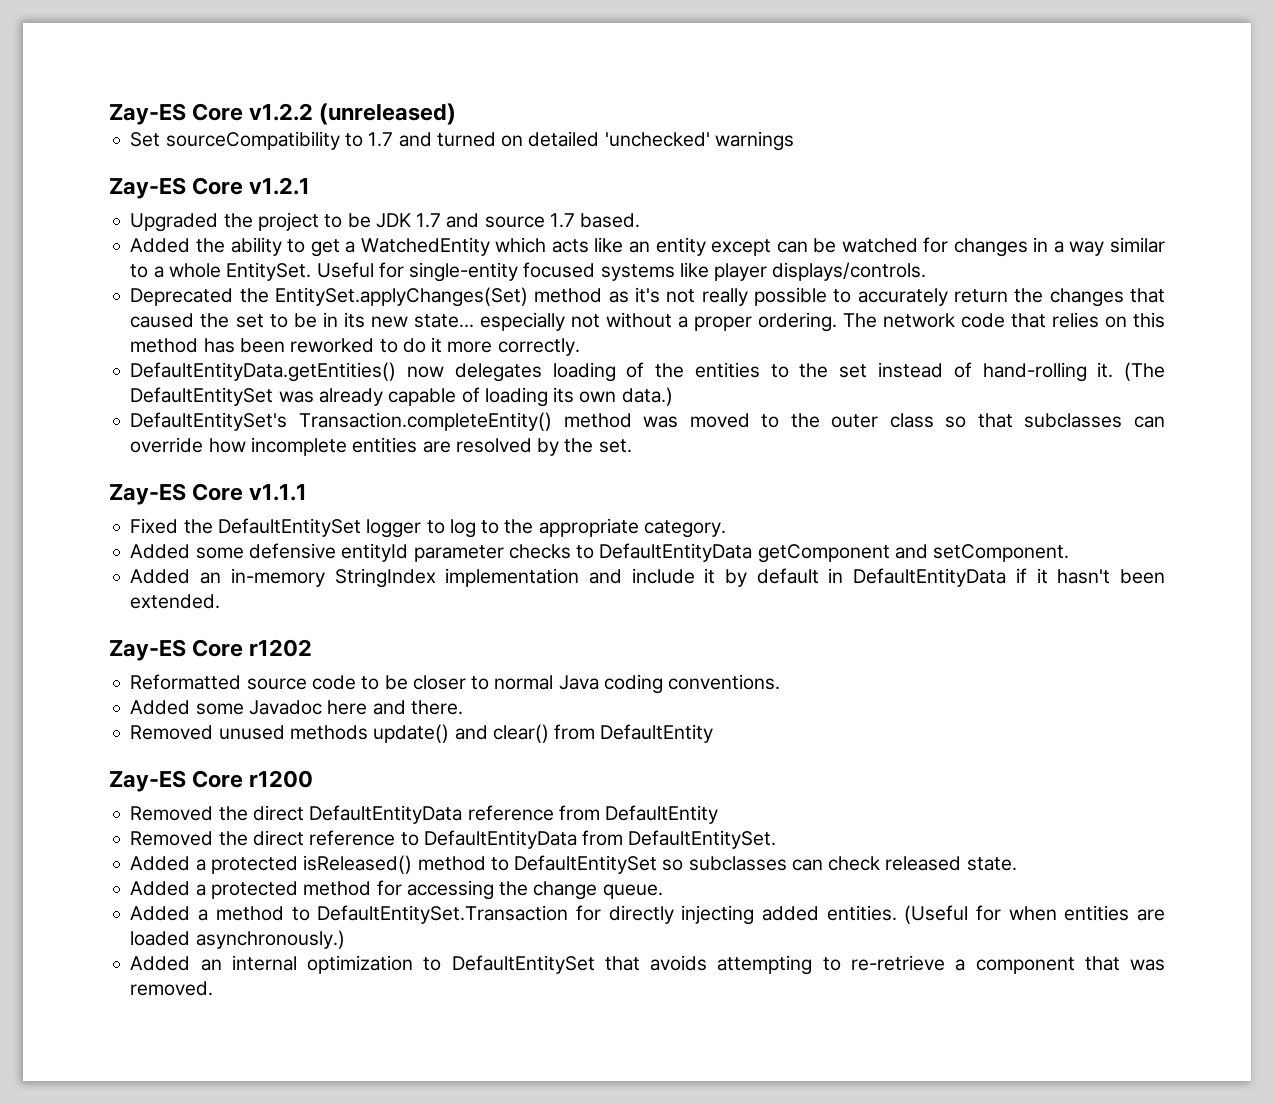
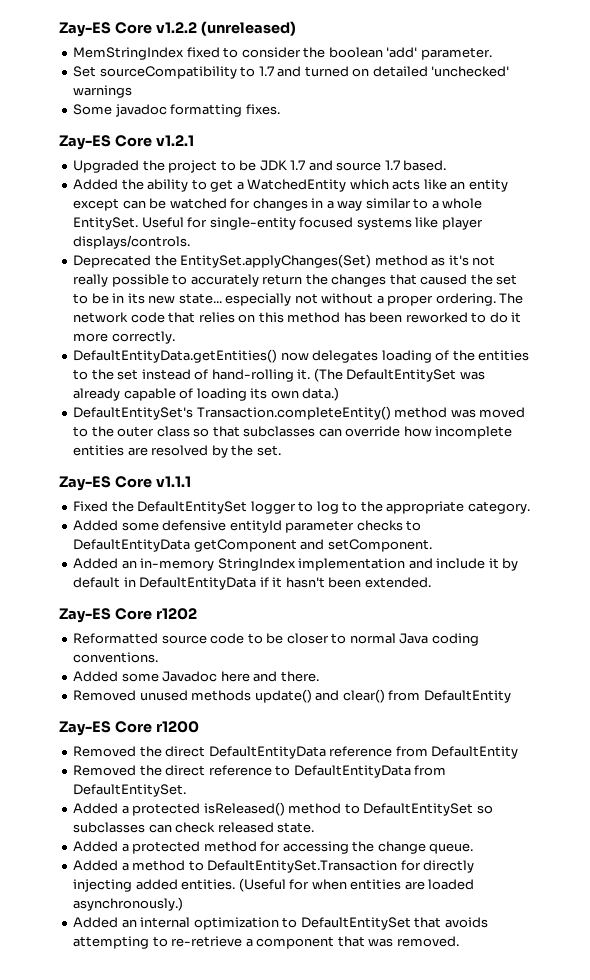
(457, 114) none -> [73,47,492,60] // MemStringIndex fixed to consider the boolean 'add' parameter.
(794, 141) none -> [73,104,280,117] // Some javadoc formatting fixes.

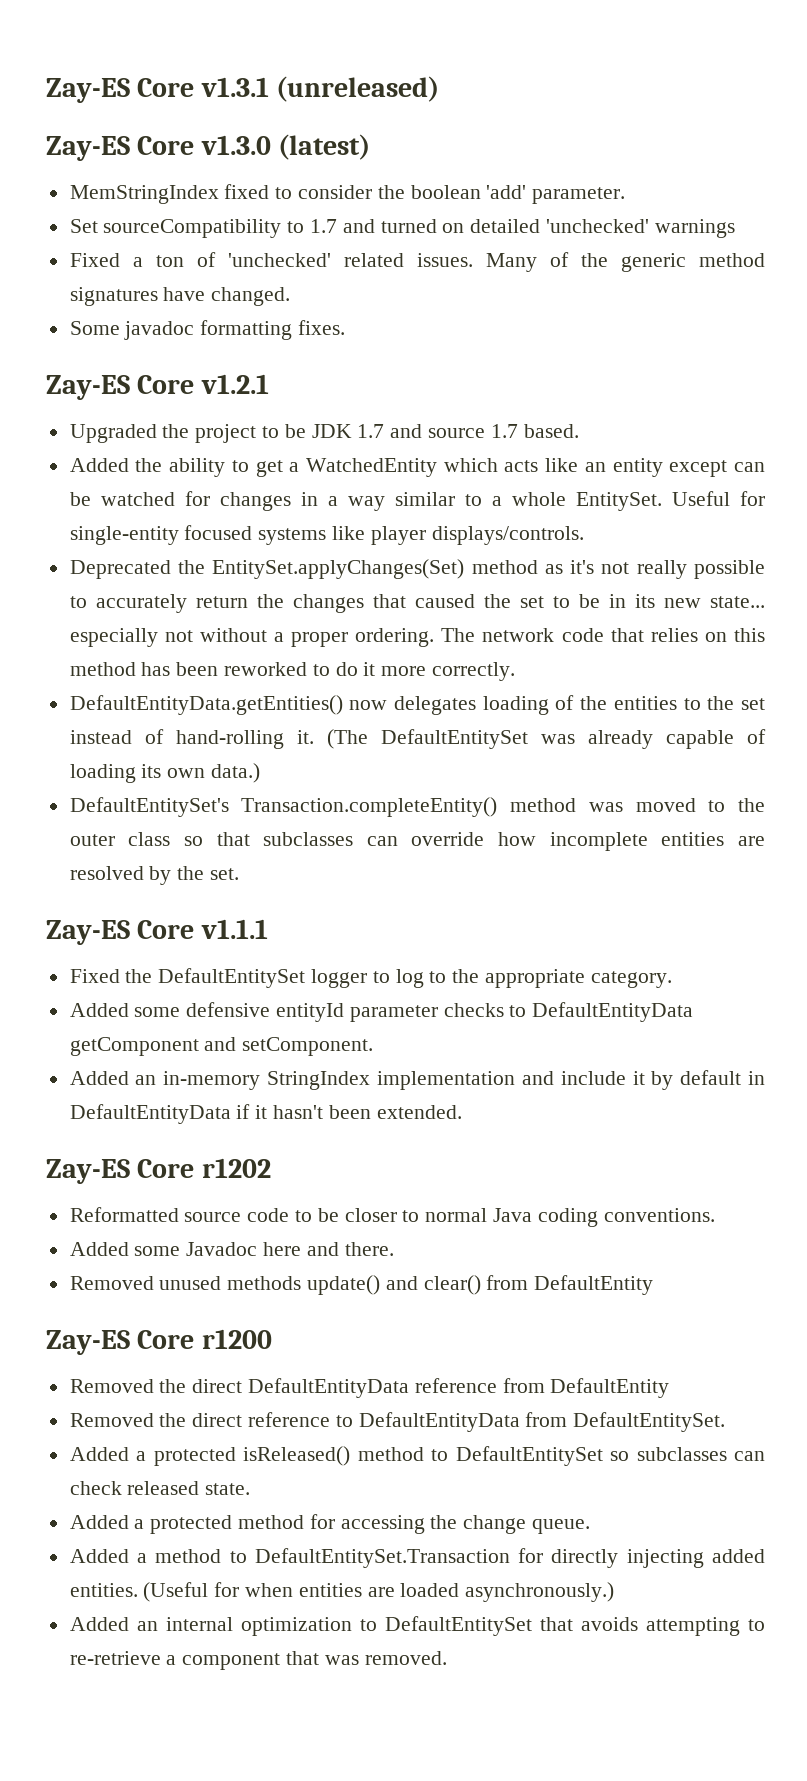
[59,22,197,37] Zay-ES Core v1.2.2 -> [46,77,269,103] Zay-ES Core v1.3.1
(296, 28) none -> [46,134,371,161] // Zay-ES Core v1.3.0 (latest)
(133, 91) none -> [69,252,765,272] [69,287,291,306] // Fixed a ton of 'unchecked' related issues. Many of the generic method signatures have changed.

